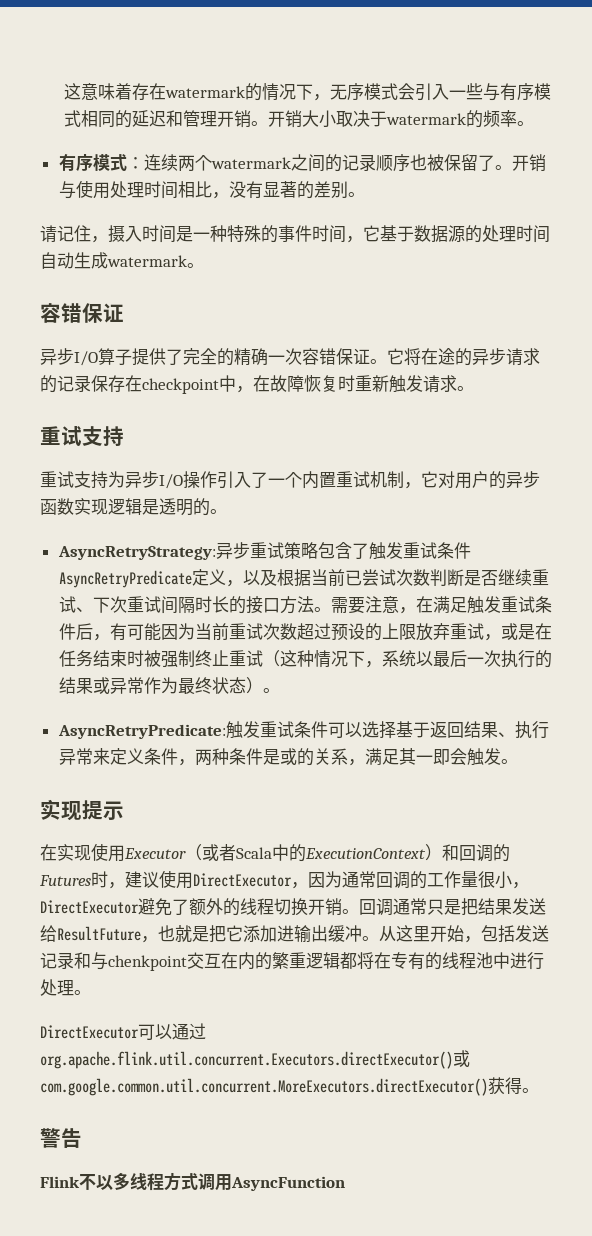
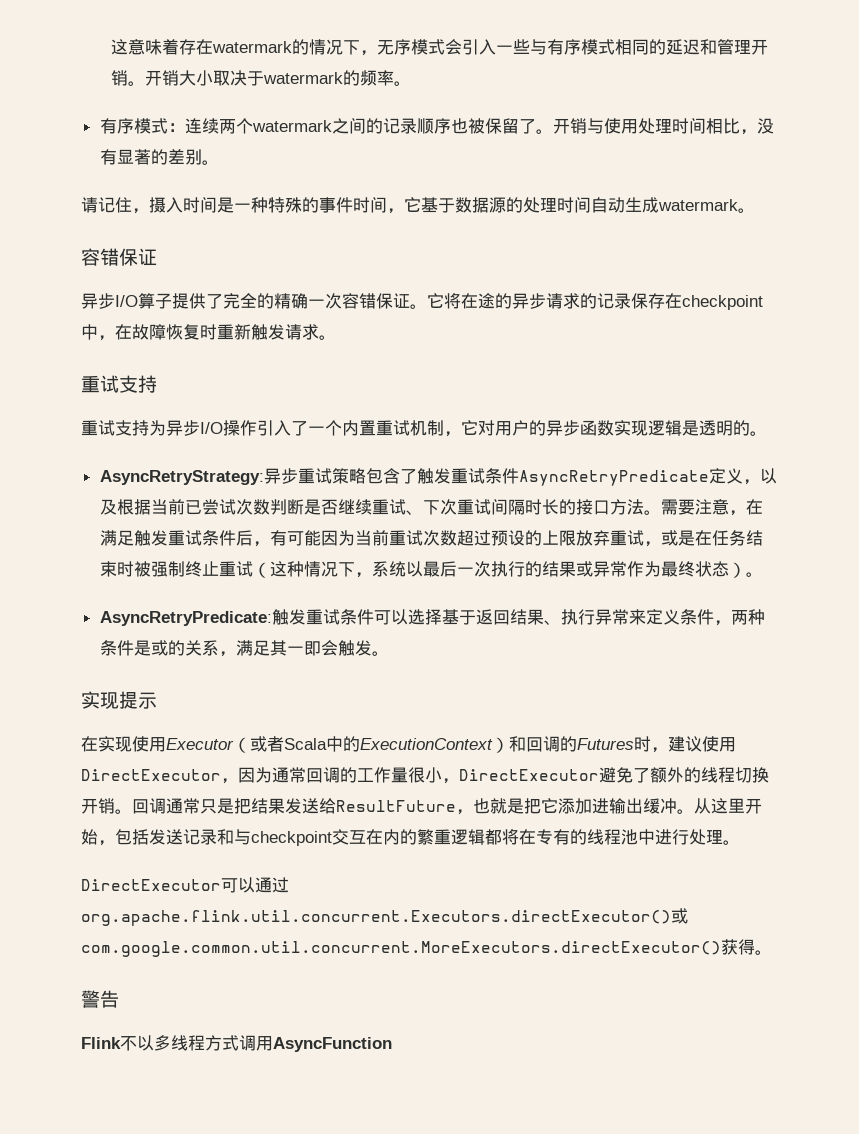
[108,955,187,971] chenkpoint -> [251,831,332,846] checkpoint

